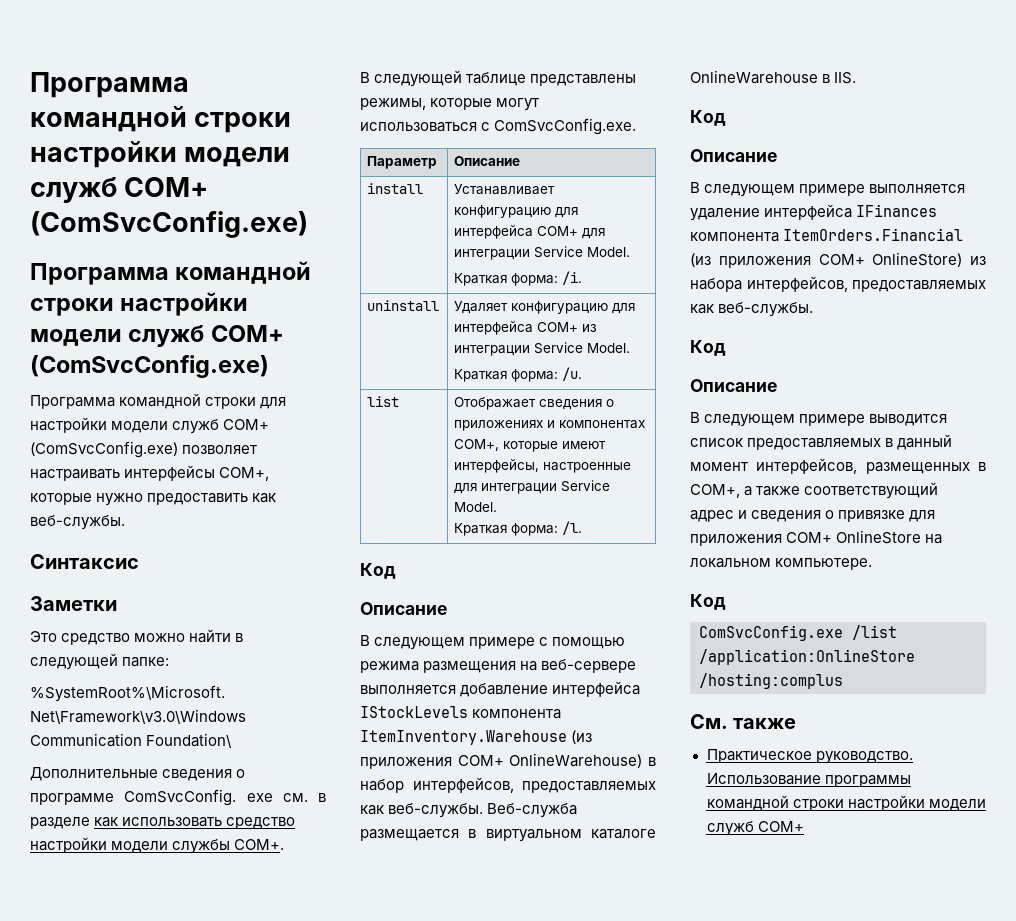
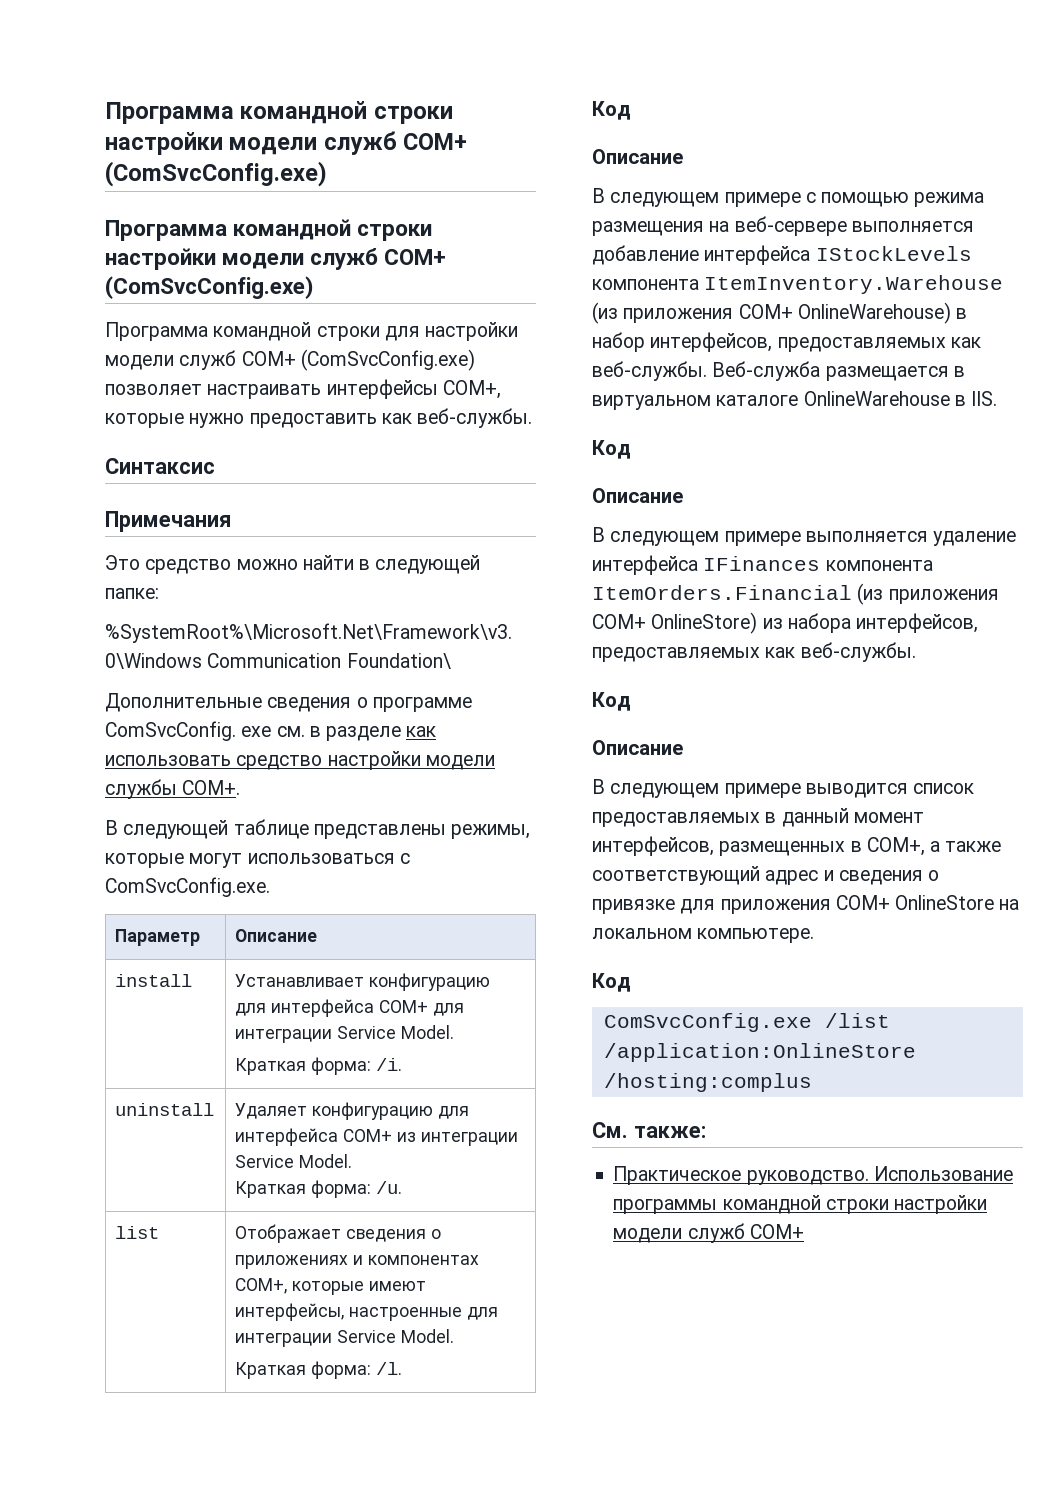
[30,596,117,611] Заметки -> [105,511,231,532] Примечания
[733,718,797,729] также -> [633,1126,706,1138] также:

